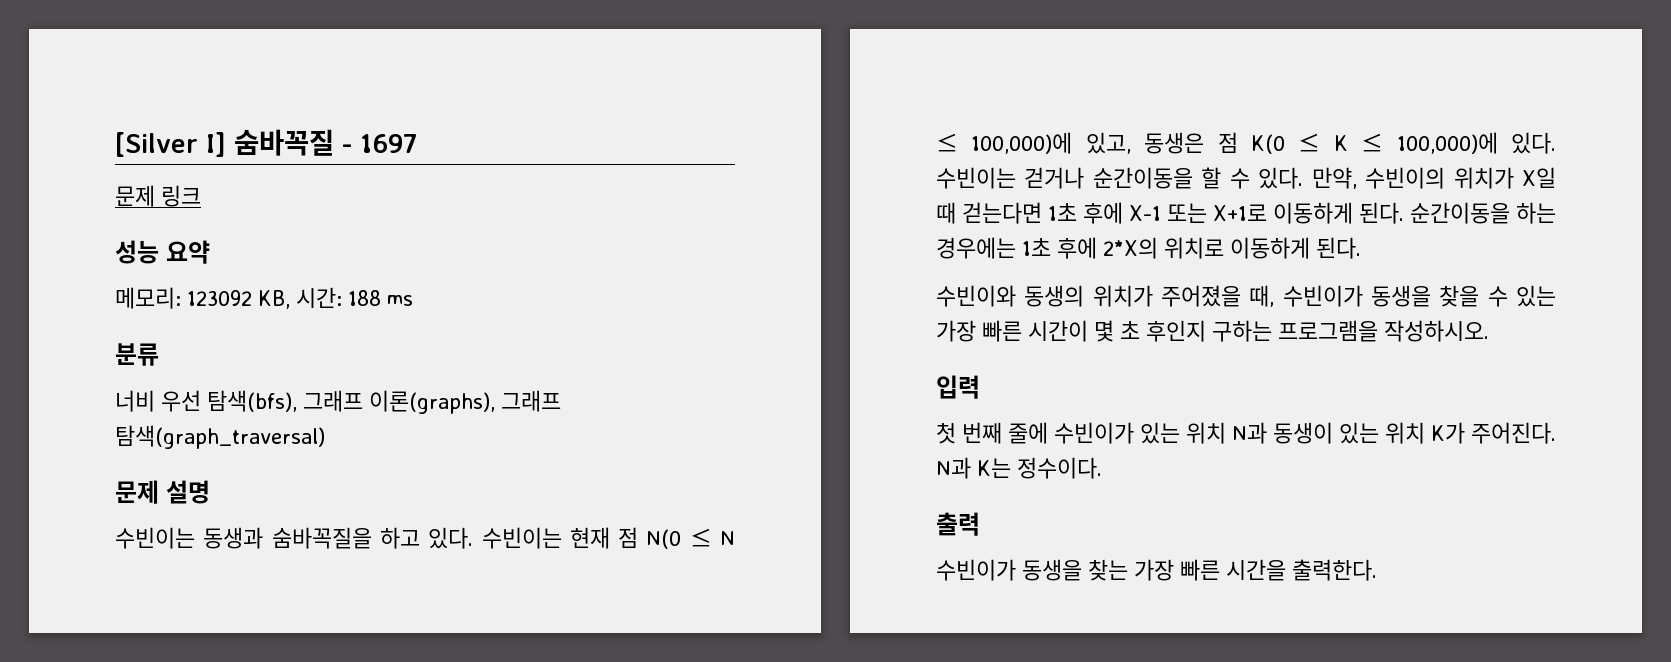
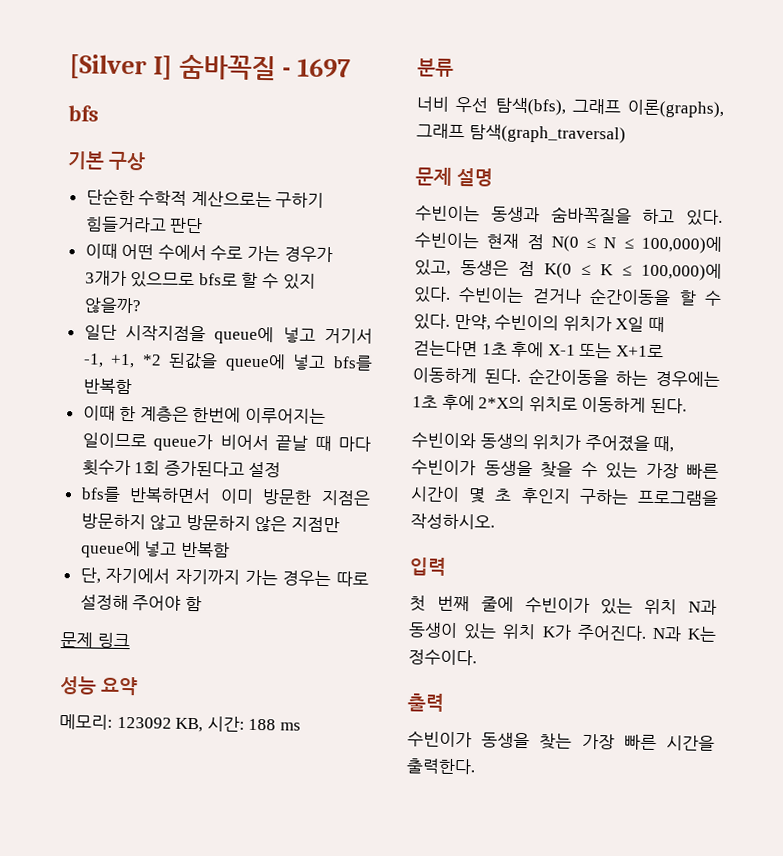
(417, 143) none -> [68,105,99,122] [67,151,147,171] [85,188,325,208] [84,216,204,234] [84,243,333,263] [84,270,316,290] [83,297,141,314] [83,324,373,345] [82,352,374,372] [82,378,132,395] [82,405,327,425] [81,432,372,452] [81,459,282,478] [80,486,371,506] [80,513,341,533] [80,540,230,559] [79,567,369,587] [79,594,202,612] // bfs // 기본 구상 // 단순한 수학적 계산으로는 구하기 힘들거라고 판단 // 이때 어떤 수에서 수로 가는 경우가 3개가 있으므로 bfs로 할 수 있지 않을까? // 일단 시작지점을 queue에 넣고 거기서 -1, +1, *2 된값을 queue에 넣고 bfs를 반복함 // 이때 한 계층은 한번에 이루어지는 일이므로 queue가 비어서 끝날 때 마다 횟수가 1회 증가된다고 설정 // bfs를 반복하면서 이미 방문한 지점은 방문하지 않고 방문하지 않은 지점만 queue에 넣고 반복함 // 단, 자기에서 자기까지 가는 경우는 따로 설정해 주어야 함

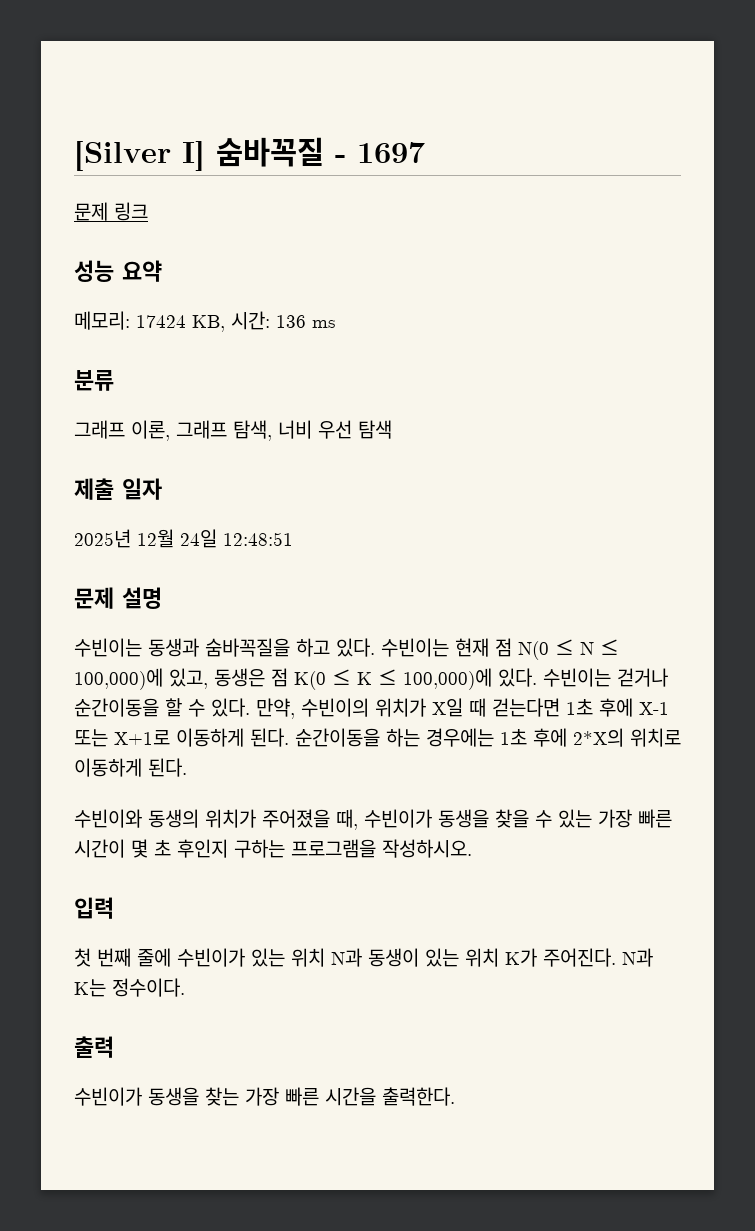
[68,105,99,122] [67,151,147,171] [85,188,325,208] [84,216,204,234] [84,243,333,263] [84,270,316,290] [83,297,141,314] [83,324,373,345] [82,352,374,372] [82,378,132,395] [82,405,327,425] [81,432,372,452] [81,459,282,478] [80,486,371,506] [80,513,341,533] [80,540,230,559] [79,567,369,587] [79,594,202,612] // bfs // 기본 구상 // 단순한 수학적 계산으로는 구하기 힘들거라고 판단 // 이때 어떤 수에서 수로 가는 경우가 3개가 있으므로 bfs로 할 수 있지 않을까? // 일단 시작지점을 queue에 넣고 거기서 -1, +1, *2 된값을 queue에 넣고 bfs를 반복함 // 이때 한 계층은 한번에 이루어지는 일이므로 queue가 비어서 끝날 때 마다 횟수가 1회 증가된다고 설정 // bfs를 반복하면서 이미 방문한 지점은 방문하지 않고 방문하지 않은 지점만 queue에 넣고 반복함 // 단, 자기에서 자기까지 가는 경우는 따로 설정해 주어야 함 -> (425, 152) none
[116,716,172,729] 123092 -> [136,315,186,328] 17424
[248,718,277,731] 188 -> [276,315,306,328] 136
[416,96,724,118] [416,123,626,144] 너비 우선 탐색(bfs), 그래프 이론(graphs), 그래프 탐색(graph_traversal) -> [74,420,392,441] [74,478,162,500] [74,529,293,548] 그래프 이론, 그래프 탐색, 너비 우선 탐색 // 제출 일자 // 2025년 12월 24일 12:48:51

